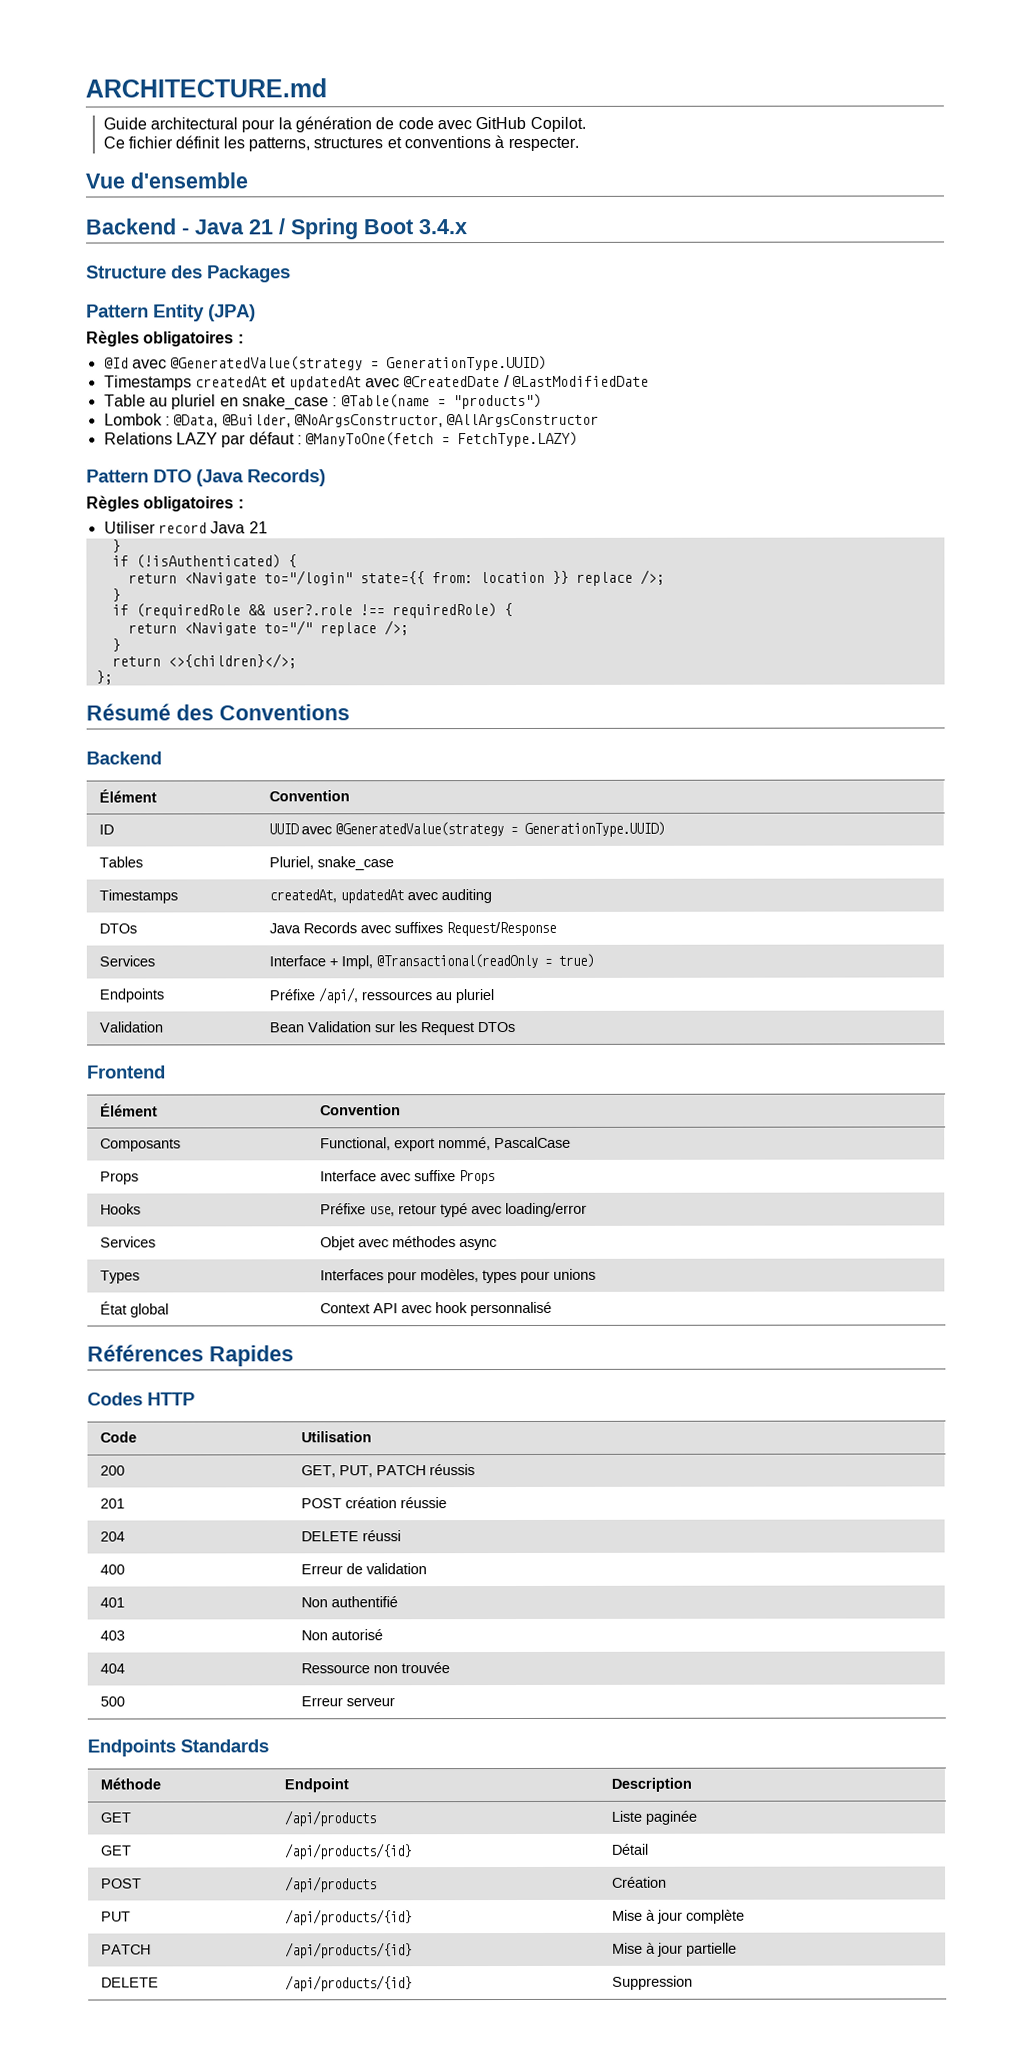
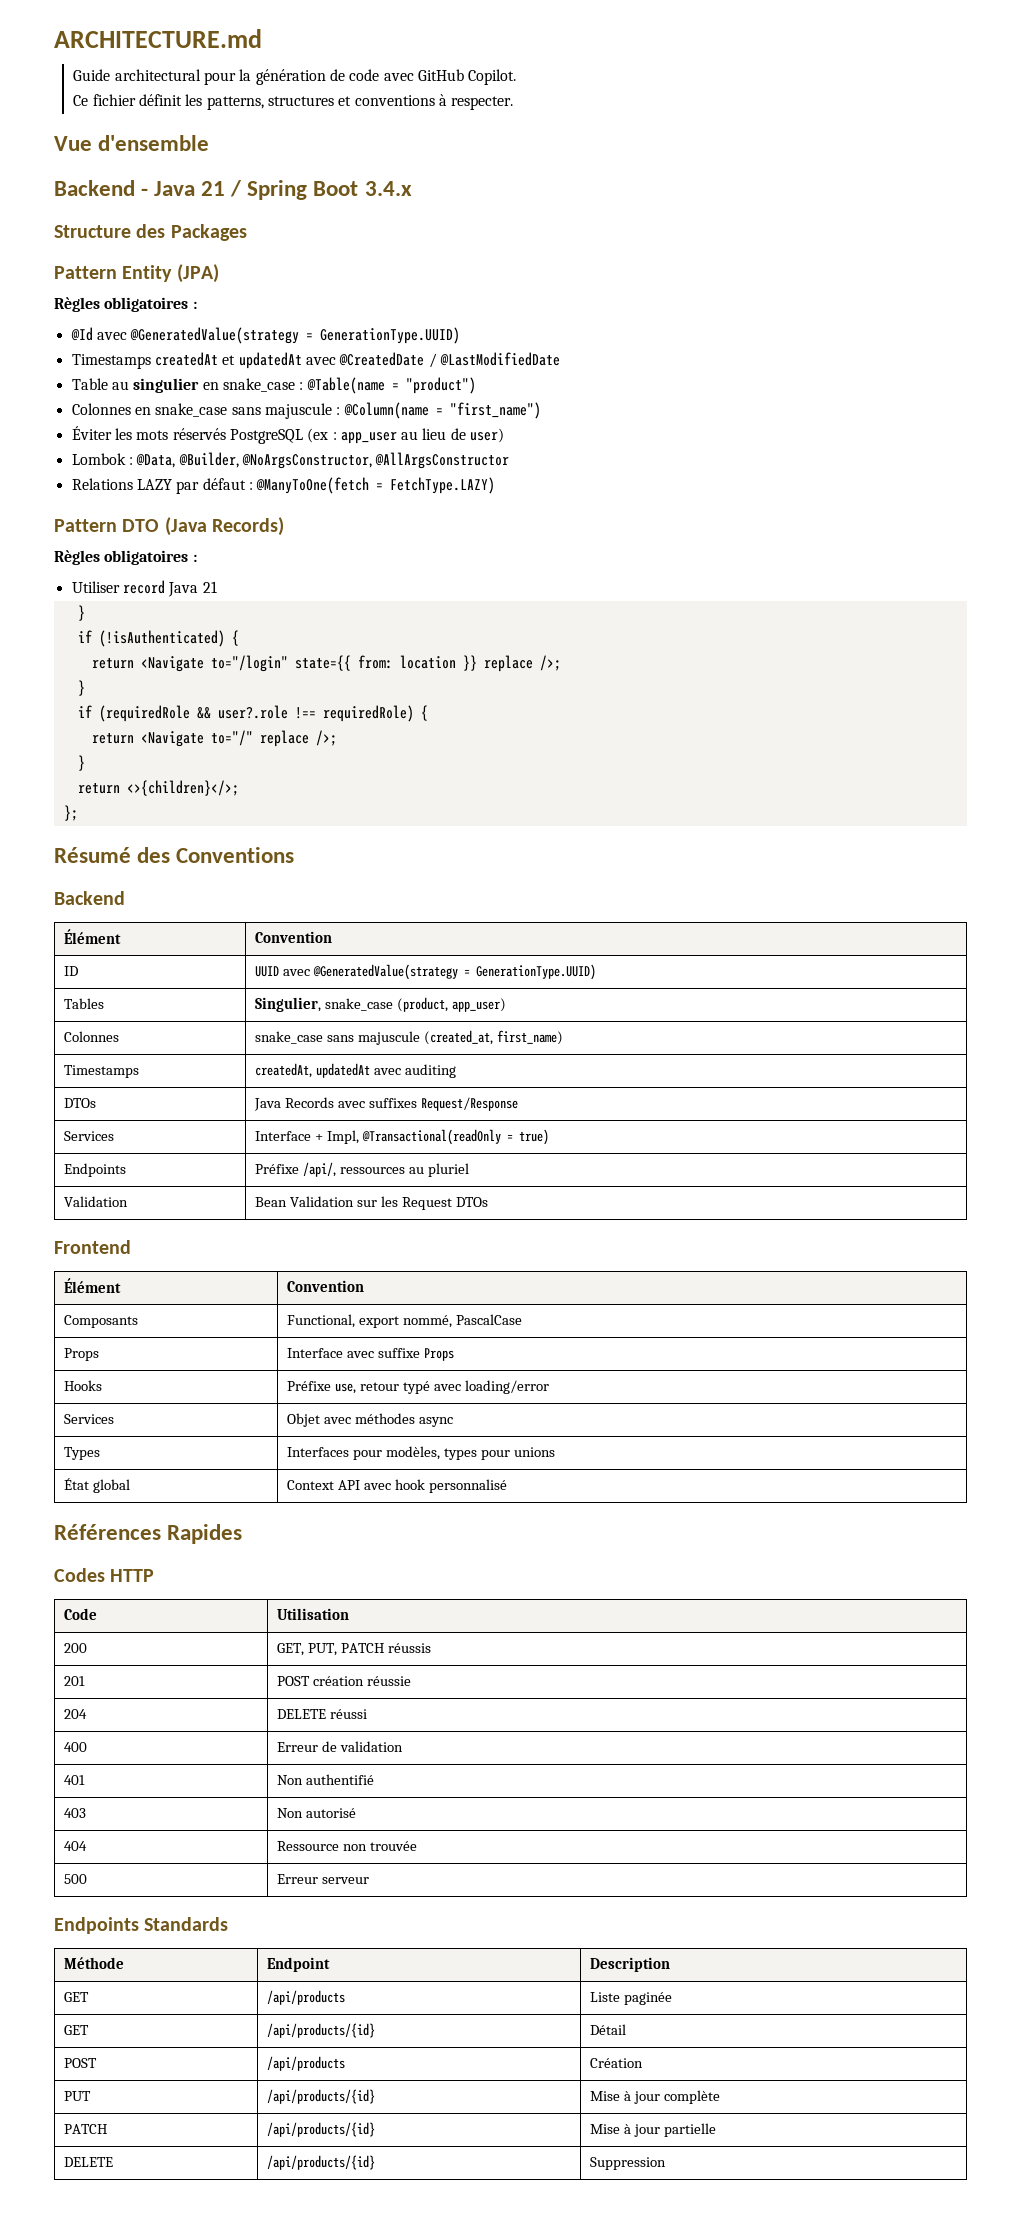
[171,394,217,410] pluriel -> [133,378,200,393] singulier
[452,393,542,410] "products") -> [405,377,476,394] [71,402,541,419] [71,426,505,444] "product") // Colonnes en snake_case sans majuscule : @Column(name = "first_name") // Éviter les mots réservés PostgreSQL (ex : app_user au lieu de user)
[268,856,394,871] Pluriel, snake_case -> [255,997,506,1012] [64,1031,120,1042] [255,1030,563,1045] Singulier, snake_case (product, app_user) // Colonnes | snake_case sans majuscule (created_at, first_name)

